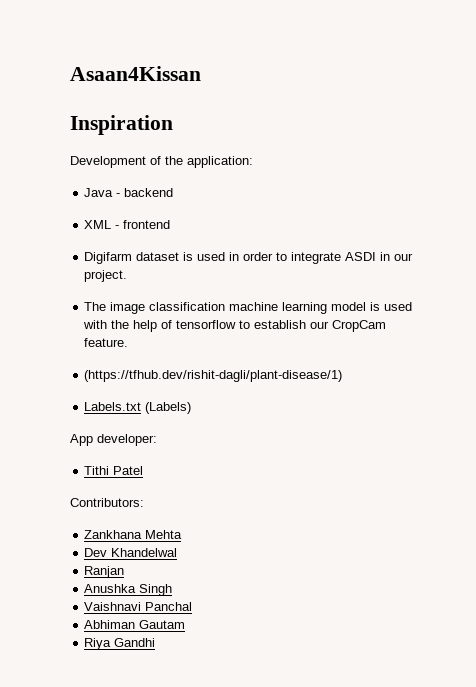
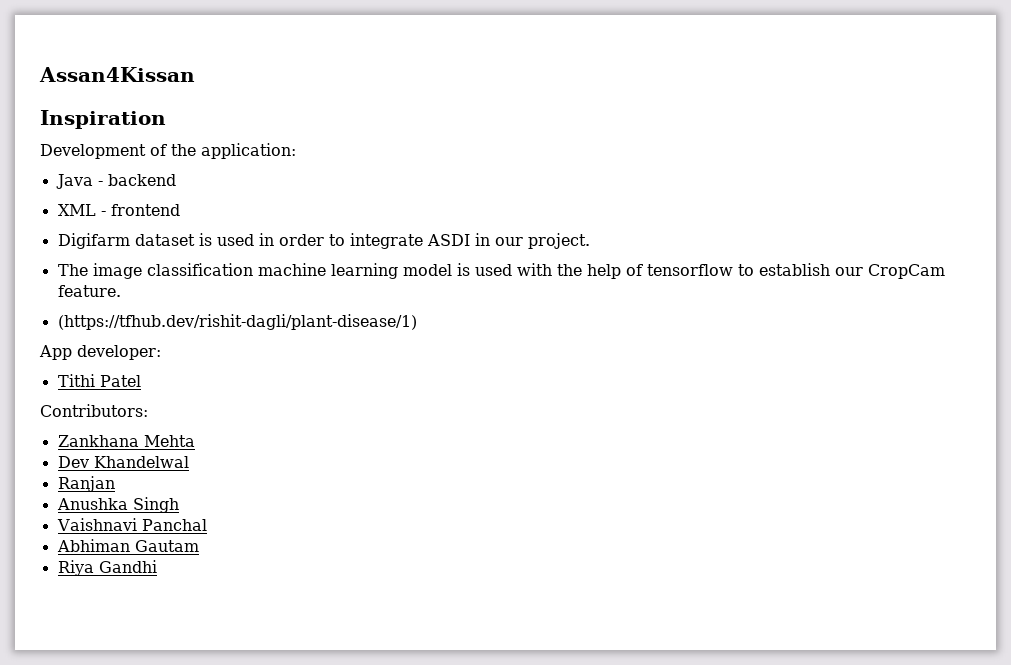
[70,66,201,81] Asaan4Kissan -> [39,67,195,82] Assan4Kissan
[84,402,192,414] // Labels.txt (Labels) -> (417, 322) none

